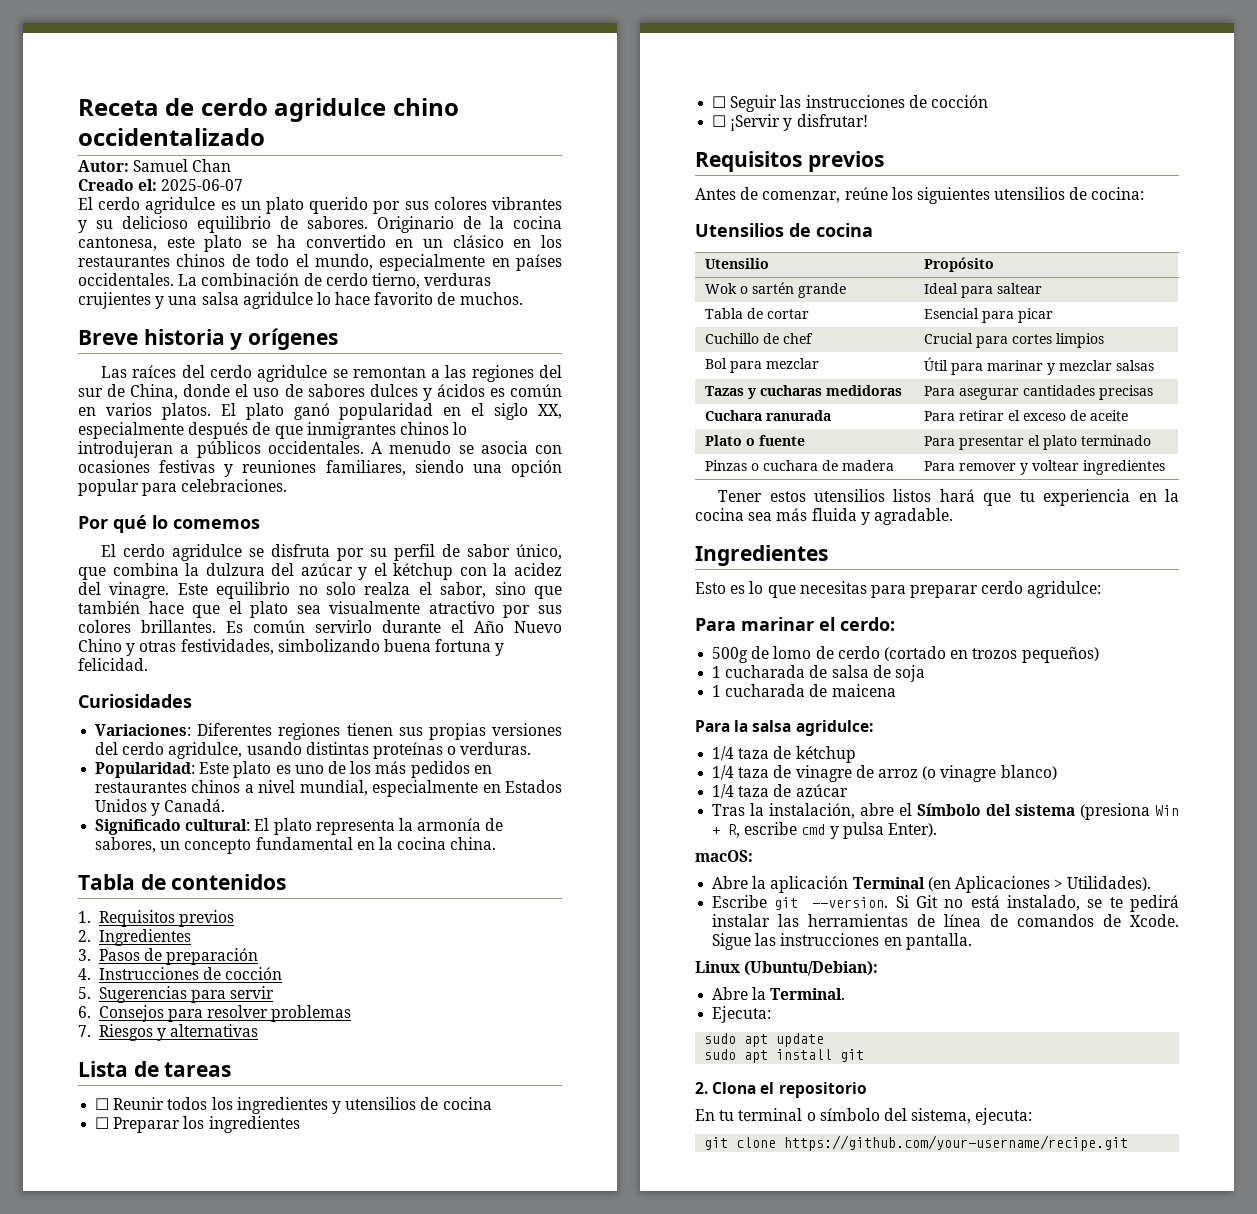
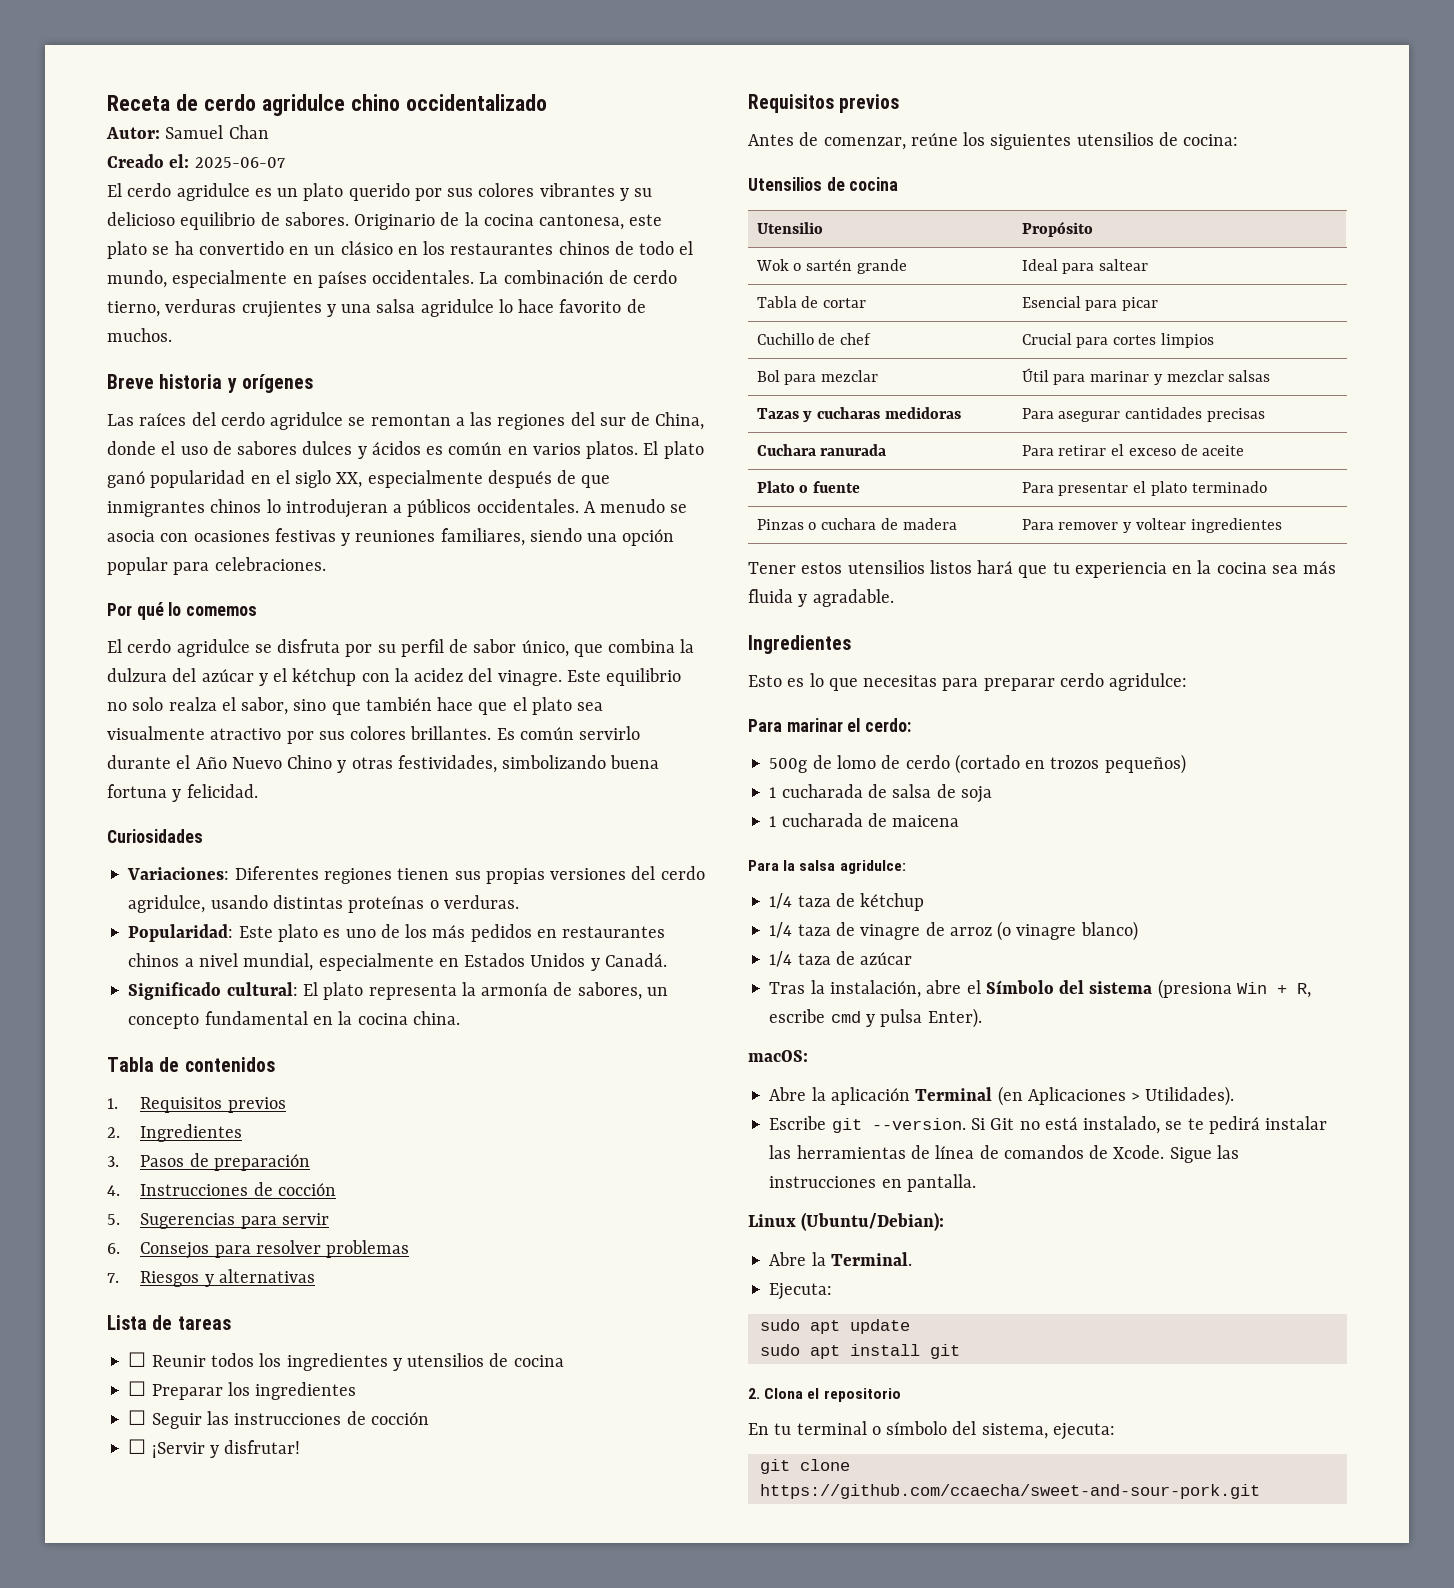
[784,1135,1129,1151] https://github.com/your-username/recipe.git -> [759,1484,1260,1499] https://github.com/ccaecha/sweet-and-sour-pork.git

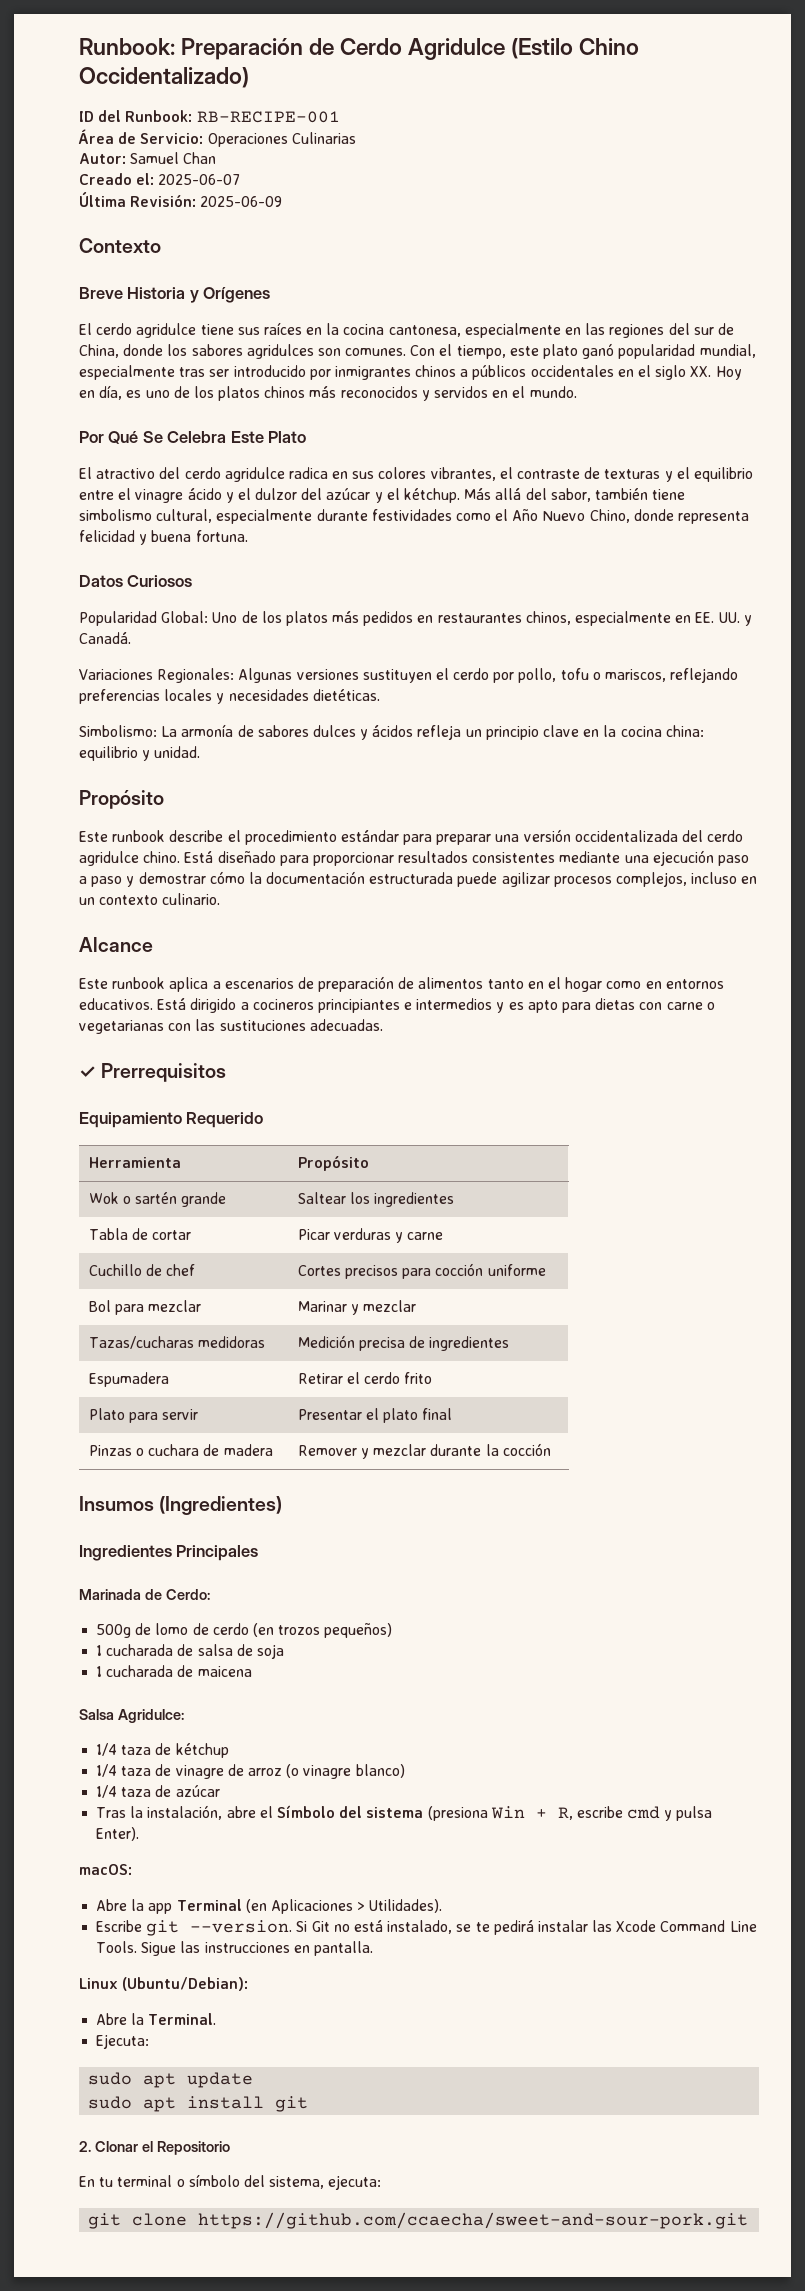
[107,94,547,116] Receta de cerdo agridulce chino occidentalizado -> [79,38,640,60] [79,67,249,88] [79,110,340,123] [78,129,356,147] Runbook: Preparación de Cerdo Agridulce (Estilo Chino Occidentalizado) // ID del Runbook: RB-RECIPE-001 // Área de Servicio: Operaciones Culinarias
[107,183,653,201] [107,212,663,230] [107,241,694,259] [107,270,678,288] [107,299,646,318] [107,328,172,342] [107,374,313,393] [107,412,465,430] El cerdo agridulce es un plato querido por sus colores vibrantes y su delicioso equilibrio de sabores. Originario de la cocina cantonesa, este plato se ha convertido en un clásico en los restaurantes chinos de todo el mundo, especialmente en países occidentales. La combinación de cerdo tierno, verduras crujientes y una salsa agridulce lo hace favorito de muchos. // Breve historia y orígenes // Las raíces del cerdo agridulce se remontan a -> [79,192,283,207] [79,238,161,253] [79,287,271,303] [79,322,582,338] Última Revisión: 2025-06-09 // Contexto // Breve Historia y Orígenes // El cerdo agridulce tiene sus raíces en la cocina cantonesa, especialmente en
[161,441,208,455] el uso -> [167,343,756,359] [79,365,742,380] [79,385,577,401] [79,431,307,444] [79,467,753,482] [79,488,686,503] [79,509,750,524] [79,530,248,545] [79,575,193,587] [79,611,752,626] [79,632,131,644] [79,668,739,683] [79,689,380,704] [79,724,234,737] los sabores agridulces son comunes. Con el tiempo, este plato ganó popularidad mundial, especialmente tras ser introducido por inmigrantes chinos a públicos occidentales en el siglo XX. Hoy en día, es uno de los platos chinos más reconocidos y servidos en el mundo. // Por Qué Se Celebra Este Plato // El atractivo del cerdo agridulce radica en sus colores vibrantes, el contraste de texturas y el equilibrio entre el vinagre ácido y el dulzor del azúcar y el kétchup. Más allá del sabor, también tiene simbolismo cultural, especialmente durante festividades como el Año Nuevo Chino, donde representa felicidad y buena fortuna. // Datos Curiosos // Popularidad Global: Uno de los platos más pedidos en restaurantes chinos, especialmente en EE. UU. y Canadá. // Variaciones Regionales: Algunas versiones sustituyen el cerdo por pollo, tofu o mariscos, reflejando preferencias locales y necesidades dietéticas. // Simbolismo: La armonía
[426,441,704,459] [107,470,611,488] [107,499,688,518] [107,528,675,546] [107,557,326,575] [107,602,258,620] [107,639,695,657] [107,668,682,686] [107,697,604,715] [107,726,641,744] [107,755,660,773] [107,784,258,802] [107,829,203,843] [127,866,705,884] [128,895,519,913] [128,924,666,942] [128,953,667,971] [128,982,668,1000] [128,1011,460,1029] [107,1057,275,1072] [107,1097,286,1113] [107,1124,243,1142] [107,1153,310,1171] [107,1182,336,1196] [107,1213,329,1229] [107,1240,410,1259] [107,1269,315,1287] [107,1315,231,1330] [128,1352,564,1371] [128,1381,357,1400] [128,1410,429,1429] [128,1439,301,1458] [748,94,900,113] [748,132,1239,150] [748,177,899,191] [756,222,823,234] es común en varios platos. El plato ganó popularidad en el siglo XX, especialmente después de que inmigrantes chinos lo introdujeran a públicos occidentales. A menudo se asocia con ocasiones festivas y reuniones familiares, siendo una opción popular para celebraciones. // Por qué lo comemos // El cerdo agridulce se disfruta por su perfil de sabor único, que combina la dulzura del azúcar y el kétchup con la acidez del vinagre. Este equilibrio no solo realza el sabor, sino que también hace que el plato sea visualmente atractivo por sus colores brillantes. Es común servirlo durante el Año Nuevo Chino y otras festividades, simbolizando buena fortuna y felicidad. // Curiosidades // Variaciones: Diferentes regiones tienen sus propias versiones del cerdo agridulce, usando distintas proteínas o verduras. // Popularidad: Este plato es uno de los más pedidos en restaurantes chinos a nivel mundial, especialmente en Estados Unidos y Canadá. // Significado cultural: El plato representa la armonía de sabores, un concepto fundamental en la cocina china. // Tabla de contenidos // 1. Requisitos previos // 2. Ingredientes // 3. Pasos de preparación // 4. Instrucciones de cocción // 5. Sugerencias para servir // 6. Consejos para resolver problemas // 7. Riesgos y alternativas // Lista de tareas // ☐ Reunir todos los ingredientes y utensilios de cocina // ☐ Preparar los ingredientes // ☐ Seguir las instrucciones de cocción // ☐ ¡Servir y disfrutar! // Requisitos previos // Antes de comenzar, reúne los siguientes utensilios de cocina: // Utensilios de cocina // Utensilio -> [417,725,704,740] [79,746,201,761] [79,790,164,809] [79,829,744,845] [79,850,750,866] [79,871,758,887] [79,893,221,905] [79,937,153,952] [79,976,724,992] [79,998,715,1013] [79,1019,383,1034] [79,1063,227,1082] [79,1112,264,1128] [88,1157,181,1168] refleja un principio clave en la cocina china: equilibrio y unidad. // Propósito // Este runbook describe el procedimiento estándar para preparar una versión occidentalizada del cerdo agridulce chino. Está diseñado para proporcionar resultados consistentes mediante una ejecución paso a paso y demostrar cómo la documentación estructurada puede agilizar procesos complejos, incluso en un contexto culinario. // Alcance // Este runbook aplica a escenarios de preparación de alimentos tanto en el hogar como en entornos educativos. Está dirigido a cocineros principiantes e intermedios y es apto para dietas con carne o vegetarianas con las sustituciones adecuadas. // ✓ Prerrequisitos // Equipamiento Requerido // Herramienta
[1021,259,1149,274] Ideal para saltear -> [297,1192,455,1207] Saltear los ingredientes
[1021,296,1159,311] Esencial para picar -> [297,1228,444,1243] Picar verduras y carne
[1021,333,1214,348] Crucial para cortes limpios -> [297,1263,546,1279] Cortes precisos para cocción uniforme
[1021,368,1271,385] [756,407,961,422] [1021,407,1265,422] [756,444,887,456] [1021,444,1245,456] [756,481,861,493] [1021,481,1267,496] Útil para marinar y mezclar salsas // Tazas y cucharas medidoras | Para asegurar cantidades precisas // Cuchara ranurada | Para retirar el exceso de aceite // Plato o fuente | Para presentar el plato terminado -> [297,1300,417,1315] [88,1336,266,1349] [297,1335,510,1351] [88,1372,169,1387] [297,1372,433,1384] [88,1408,199,1423] [297,1408,453,1423] Marinar y mezclar // Tazas/cucharas medidoras | Medición precisa de ingredientes // Espumadera | Retirar el cerdo frito // Plato para servir | Presentar el plato final
[1021,518,1282,533] [748,560,1337,578] [748,589,894,607] [748,635,851,654] [748,673,1188,691] [748,718,912,732] Para remover y voltear ingredientes // Tener estos utensilios listos hará que tu experiencia en la cocina sea más fluida y agradable. // Ingredientes // Esto es lo que necesitas para preparar cerdo agridulce: // Para marinar el cerdo: -> [297,1443,551,1459] [79,1496,283,1515] [79,1545,259,1561] [79,1589,210,1600] Remover y mezclar durante la cocción // Insumos (Ingredientes) // Ingredientes Principales // Marinada de Cerdo:
[954,754,1046,774] (cortado en -> [252,1623,274,1637] (en
[748,860,906,874] Para la salsa agridulce: -> [79,1709,184,1723] Salsa Agridulce:
[830,1087,910,1105] aplicación -> [148,1903,173,1914] app
[796,1145,1165,1159] herramientas de línea de comandos de Xcode. -> [616,1920,757,1932] [96,1941,138,1953] Xcode Command Line Tools.
[764,1388,901,1402] Clona el repositorio -> [94,2141,230,2155] Clonar el Repositorio

